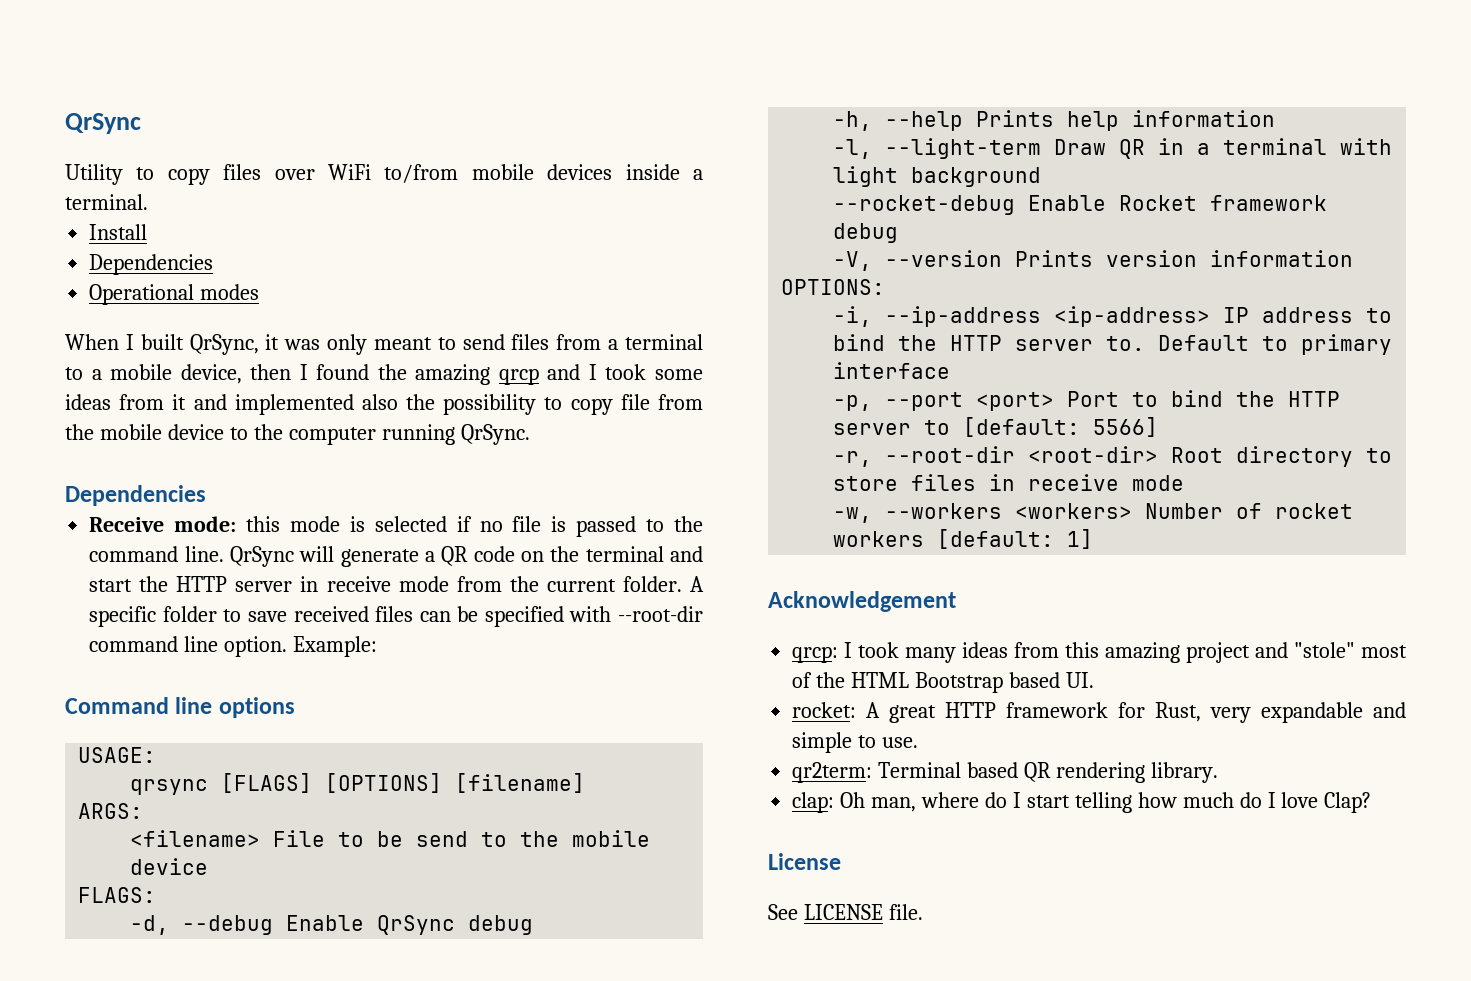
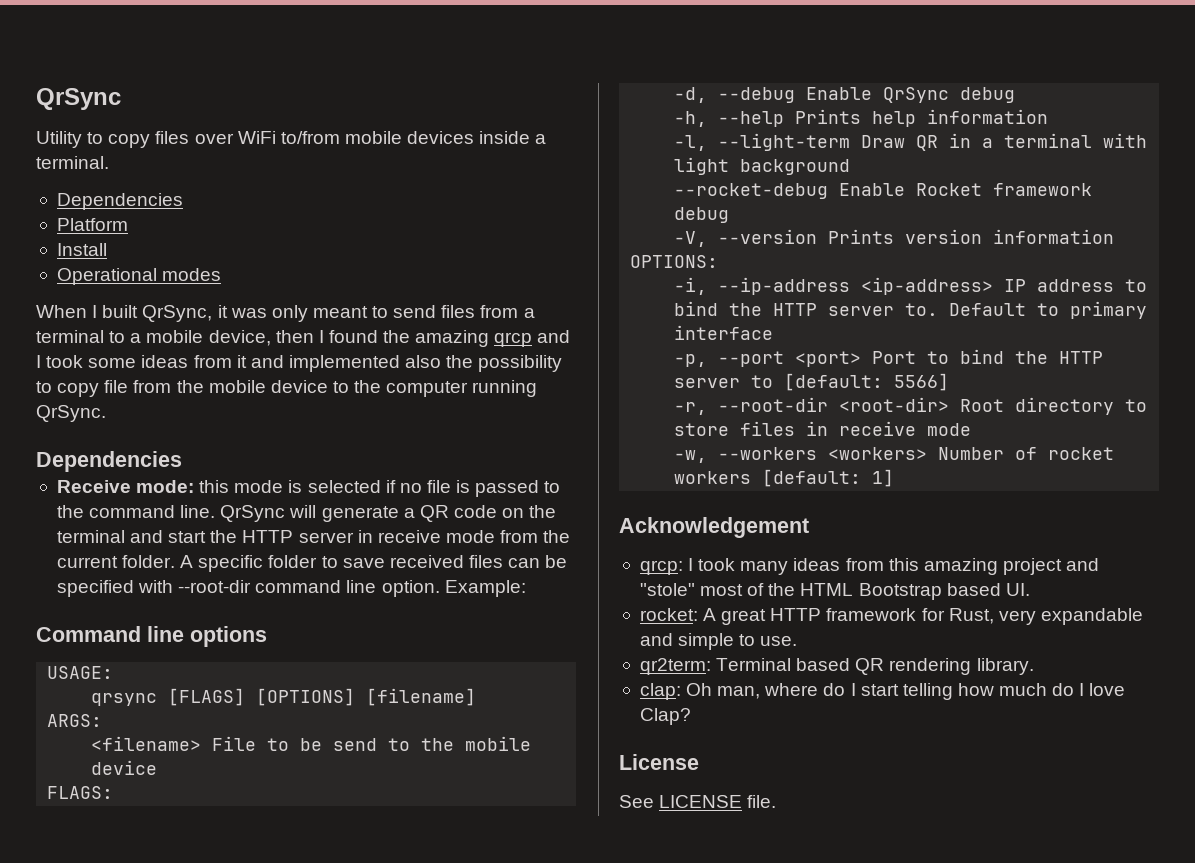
(148, 202) none -> [56,193,183,210] [56,218,128,231] // Dependencies // Platform
[89,254,214,275] // Dependencies -> (107, 249) none

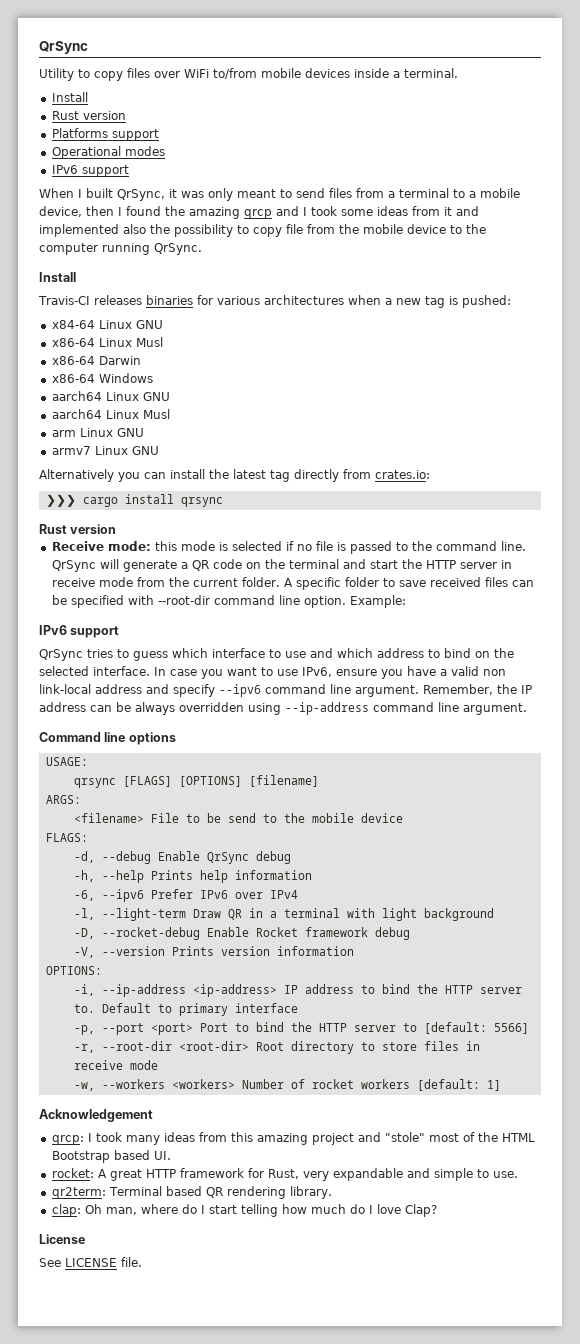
[56,193,183,210] [56,218,128,231] [56,243,107,256] Dependencies // Platform // Install -> [51,92,88,102] [51,111,126,120] [51,128,159,141] Install // Rust version // Platforms support
(222, 274) none -> [51,165,129,177] // IPv6 support
[36,451,182,472] Dependencies -> [39,272,76,282] [38,295,511,308] [51,320,163,329] [51,337,163,347] [51,356,141,365] [51,373,153,383] [51,391,170,401] [51,409,170,419] [51,428,144,437] [51,446,159,455] [39,469,430,482] [45,494,223,507] [39,524,117,534] Install // Travis-CI releases binaries for various architectures when a new tag is pushed: // x84-64 Linux GNU // x86-64 Linux Musl // x86-64 Darwin // x86-64 Windows // aarch64 Linux GNU // aarch64 Linux Musl // arm Linux GNU // armv7 Linux GNU // Alternatively you can install the latest tag directly from crates.io: // ❯❯❯ cargo install qrsync // Rust version
(526, 588) none -> [39,625,120,638] [39,648,514,661] [39,666,506,679] [39,684,532,697] [39,702,527,715] // IPv6 support // QrSync tries to guess which interface to use and which address to bind on the selected interface. In case you want to use IPv6, ensure you have a valid non link-local address and specify --ipv6 command line argument. Remember, the IP address can be always overridden using --ip-address command line argument.
(1049, 116) none -> [73,889,298,902] // -6, --ipv6 Prefer IPv6 over IPv4
(851, 167) none -> [73,928,95,939] -D,

